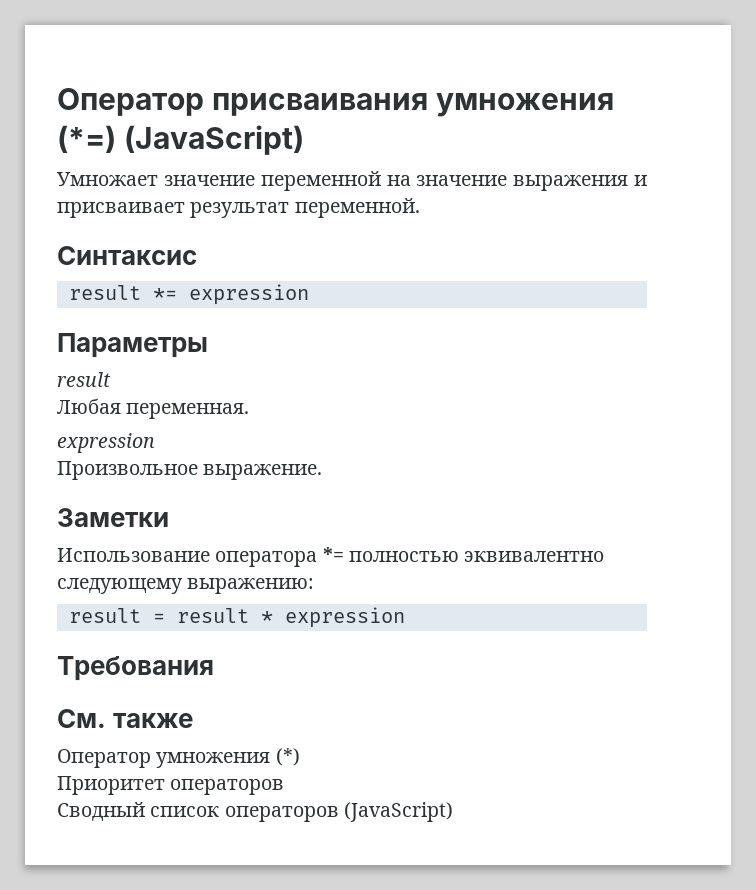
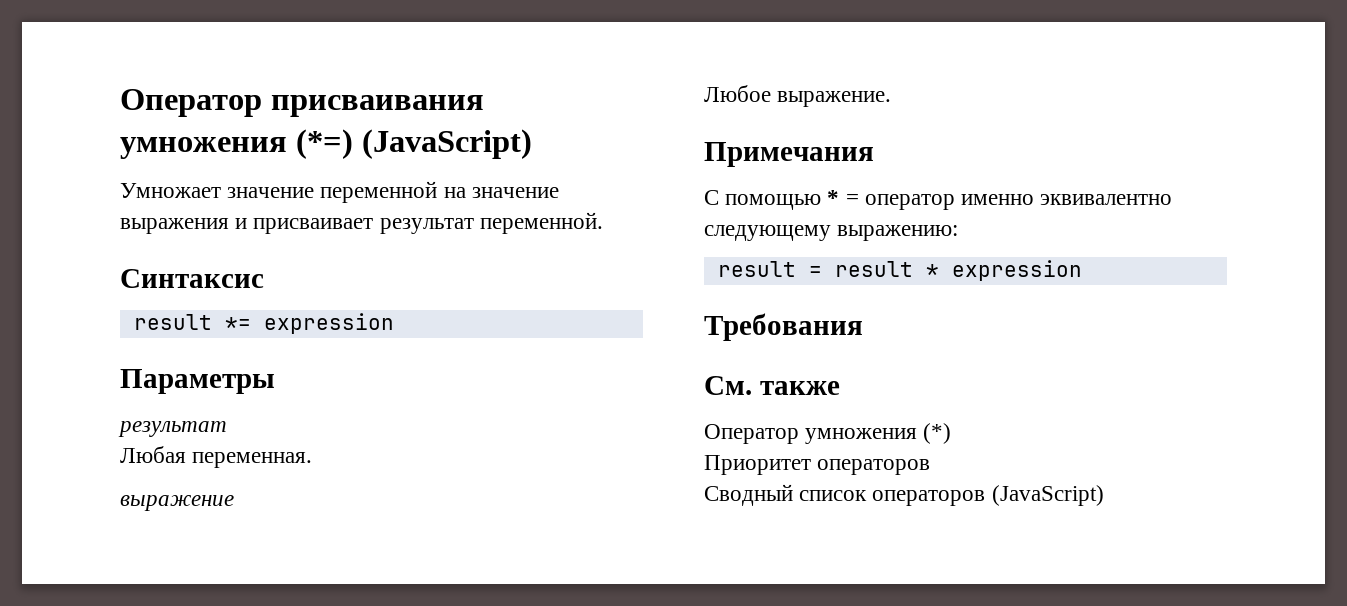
[57,372,111,387] result -> [118,421,227,437] результат
[57,433,155,453] [57,461,198,480] expression // Произвольное -> [120,495,234,511] [704,85,771,102] выражение // Любое
[57,508,169,527] [57,547,459,567] Заметки // Использование оператора *= полностью -> [704,142,874,167] [704,190,1035,210] Примечания // С помощью * = оператор именно

